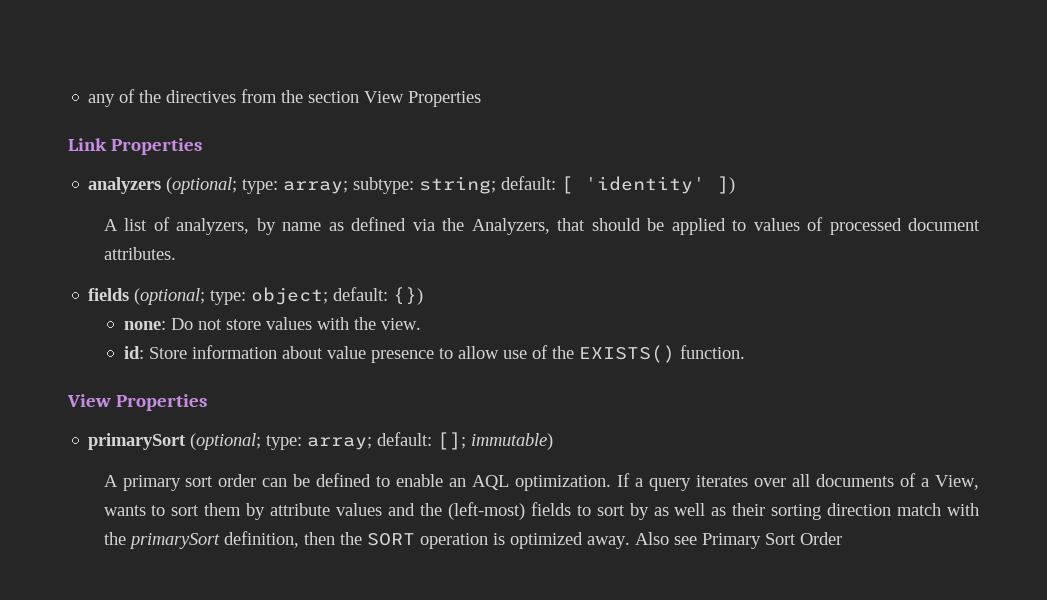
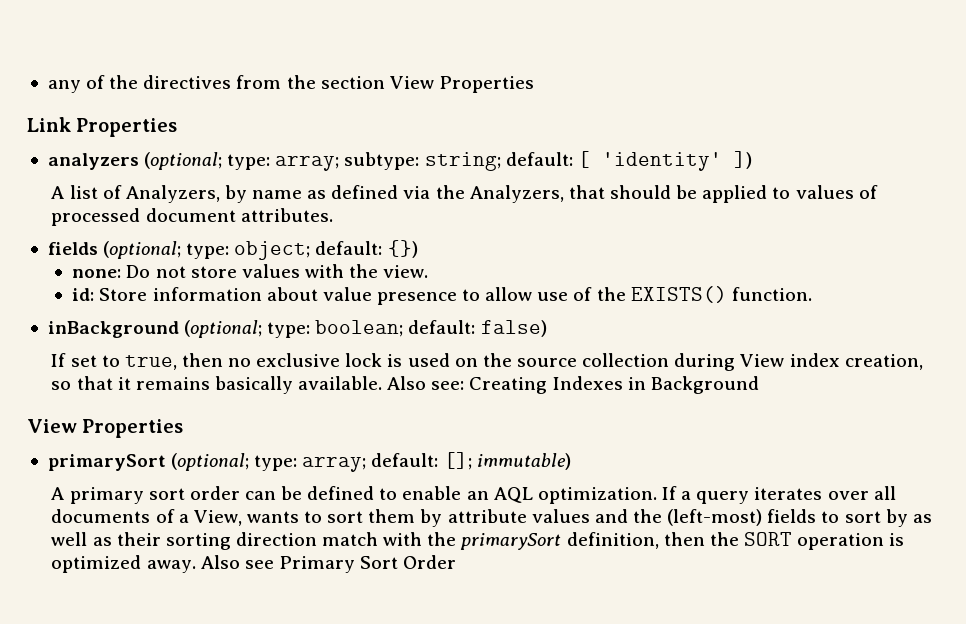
[176,218,250,235] analyzers, -> [125,185,220,203] Analyzers,
(745, 352) none -> [47,320,547,338] [51,353,923,371] [51,376,759,394] // inBackground (optional; type: boolean; default: false) // If set to true, then no exclusive lock is used on the source collection during View index creation, so that it remains basically available. Also see: Creating Indexes in Background

